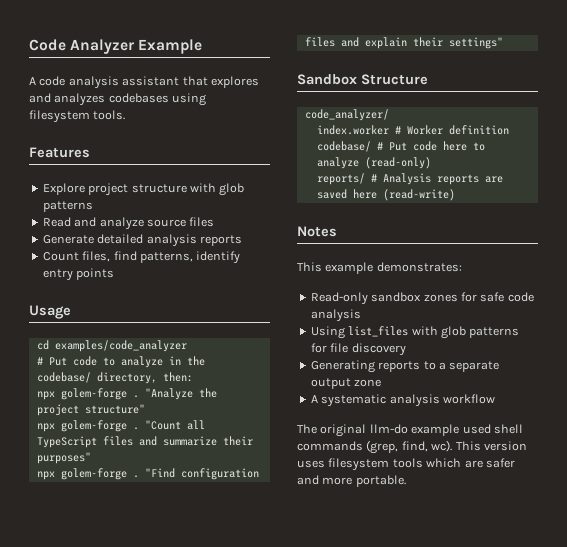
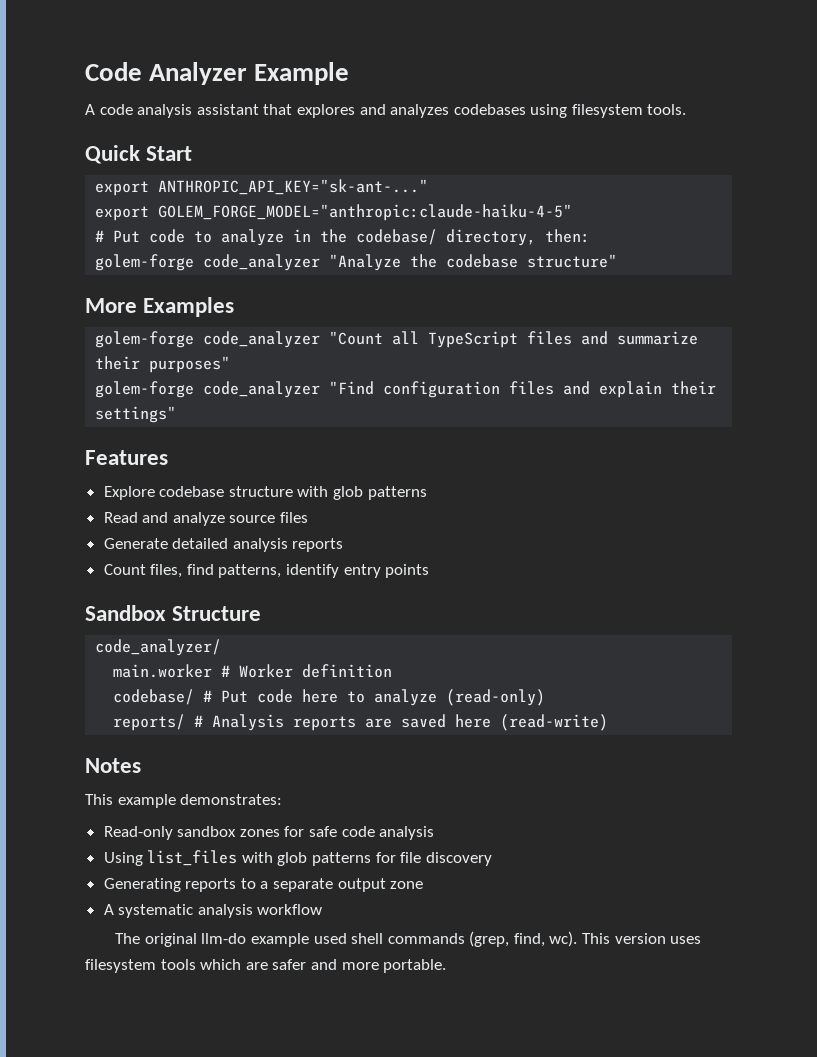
(126, 115) none -> [85,145,193,164] [95,179,429,196] [95,204,573,221] [95,229,591,246] [95,254,618,271] [85,297,235,317] [95,331,699,348] [95,356,231,373] [95,381,717,398] [95,406,177,423] // Quick Start // export ANTHROPIC_API_KEY="sk-ant-..." // export GOLEM_FORGE_MODEL="anthropic:claude-haiku-4-5" // # Put code to analyze in the codebase/ directory, then: // golem-forge code_analyzer "Analyze the codebase structure" // More Examples // golem-forge code_analyzer "Count all TypeScript files and summarize their purposes" // golem-forge code_analyzer "Find configuration files and explain their settings"
[88,183,129,196] project -> [159,486,225,497] codebase
[29,305,71,319] [36,340,187,352] [36,356,205,368] [36,372,193,384] [36,388,217,400] [36,404,145,416] [36,420,205,432] [36,436,253,448] [36,452,91,464] [36,468,259,480] [304,37,503,49] // Usage // cd examples/code_analyzer // # Put code to analyze in the codebase/ directory, then: // npx golem-forge . "Analyze the project structure" // npx golem-forge . "Count all TypeScript files and summarize their purposes" // npx golem-forge . "Find configuration files and explain their settings" -> (430, 571) none
[316,125,389,135] index.worker -> [113,664,213,678] main.worker

